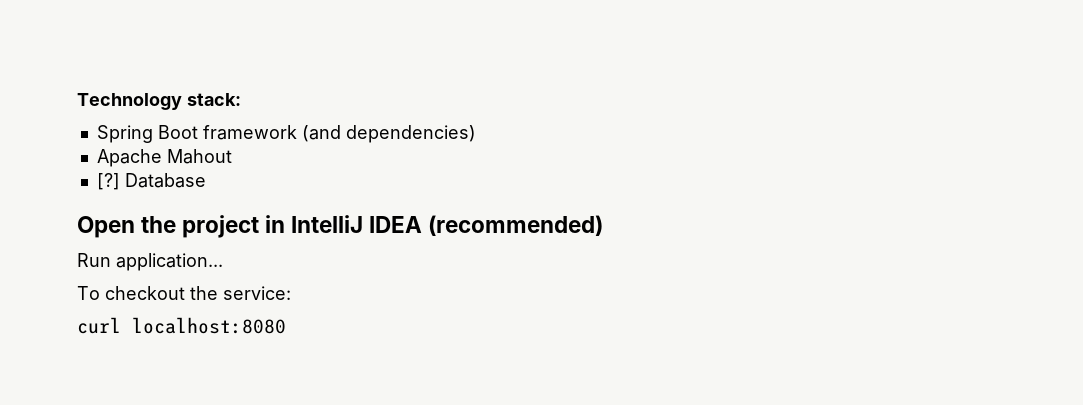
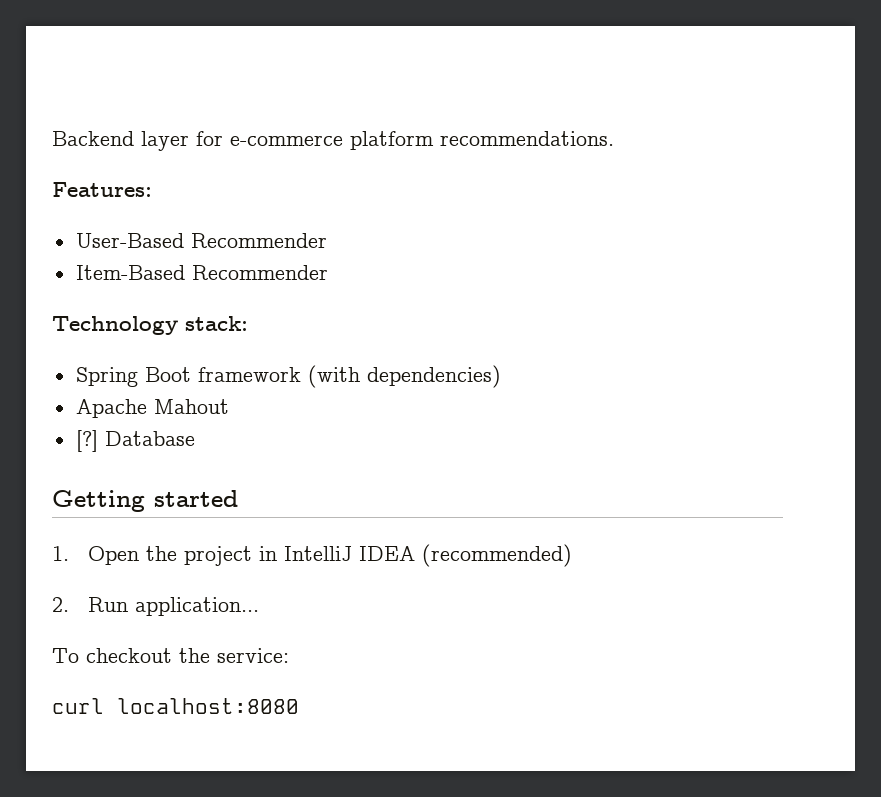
(77, 101) none -> [52,131,614,151] [52,182,152,197] [75,233,327,248] [75,265,328,280] Backend layer for e-commerce platform recommendations. // Features: // User-Based Recommender // Item-Based Recommender //
[301,125,341,142] (and -> [307,365,360,388] (with
(206, 180) none -> [52,490,238,512] [52,546,69,561] Getting started // 1.
(604, 225) none -> [52,597,69,612] 2.

